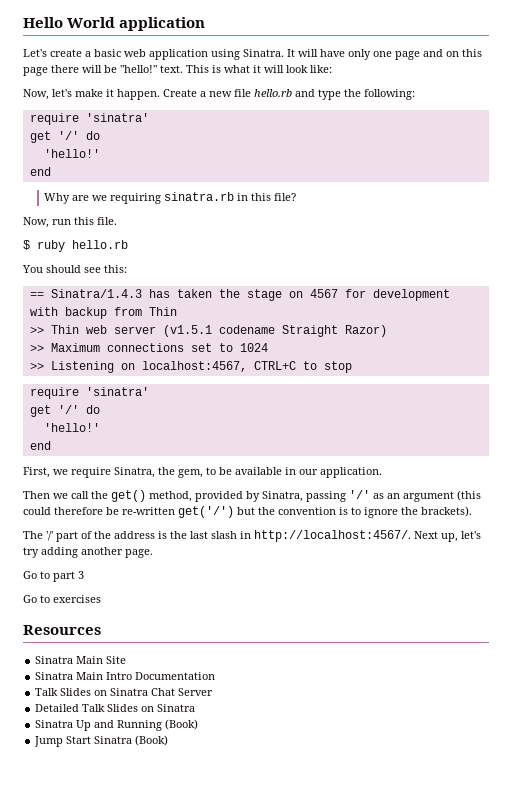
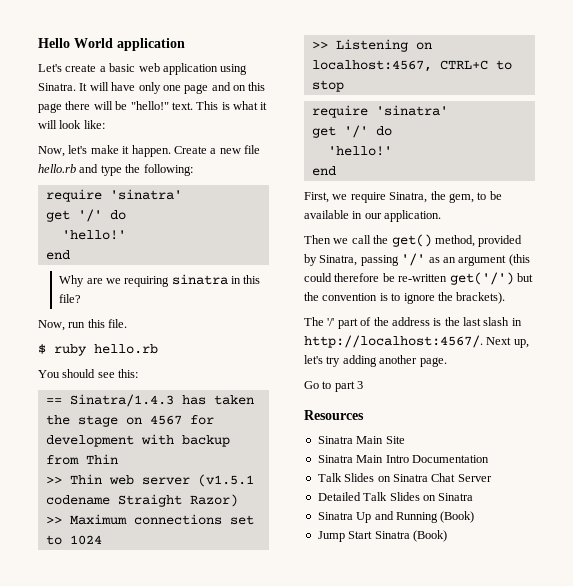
[164,192,235,201] sinatra.rb -> [171,274,228,285] sinatra
[23,595,101,603] // Go to exercises -> (364, 385) none

